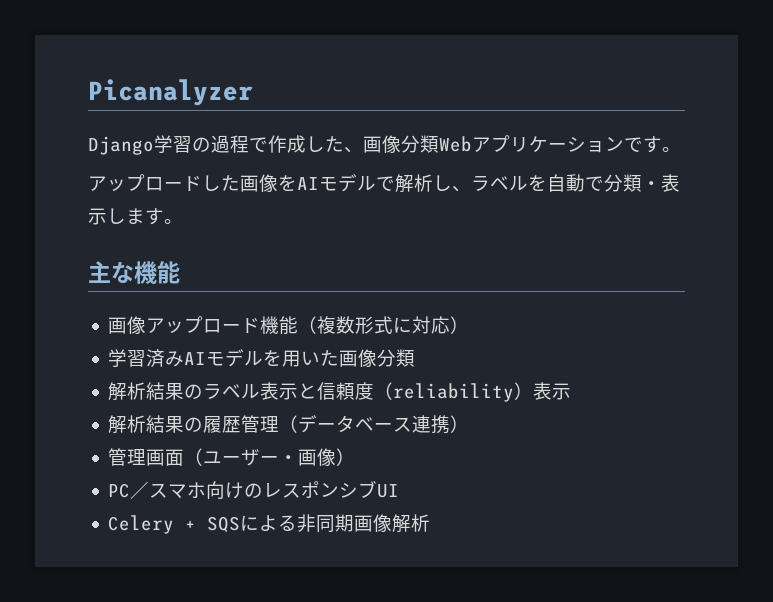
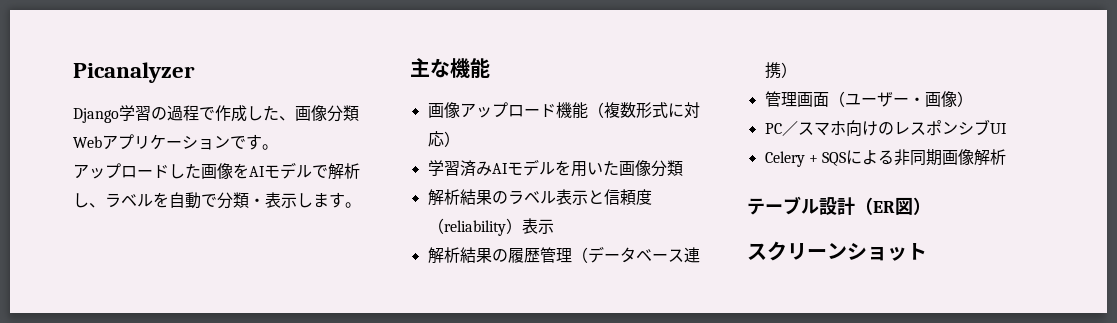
(431, 523) none -> [747,196,931,215] [747,241,927,261] // テーブル設計（ER図） // スクリーンショット

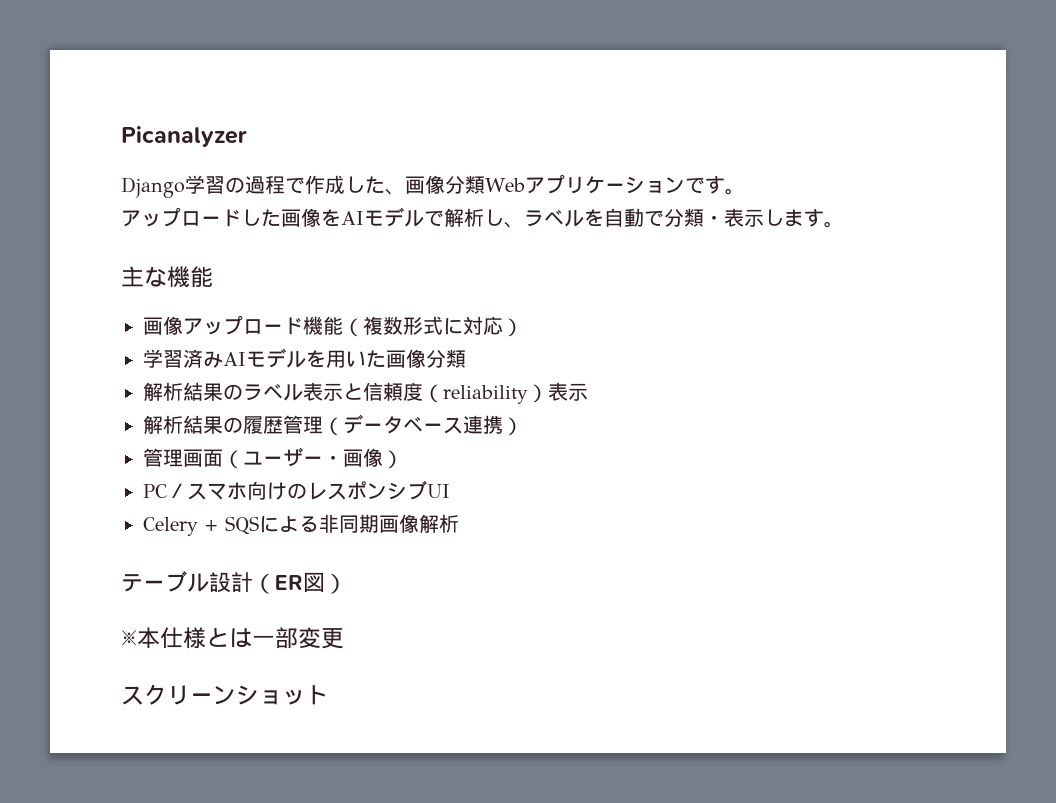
(931, 206) none -> [121,627,344,649] // ※本仕様とは一部変更

